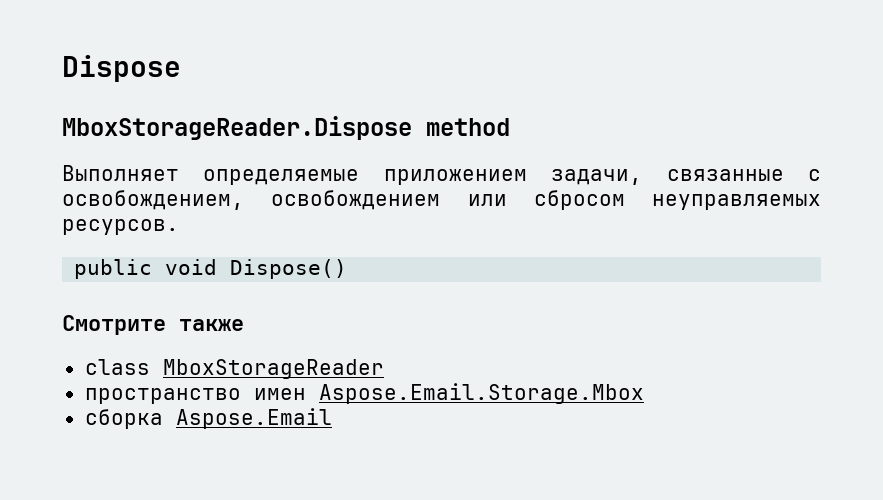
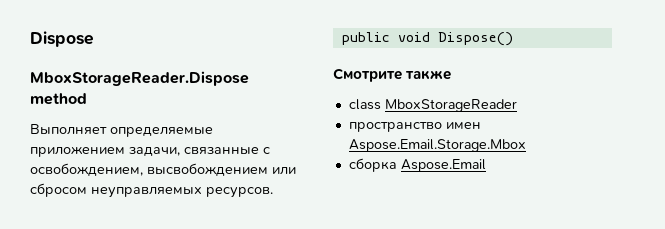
[271,190,441,210] освобождением -> [147,163,268,176] высвобождением

